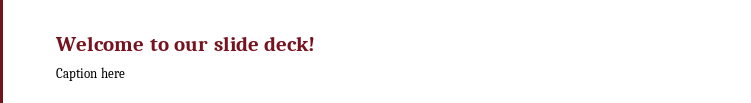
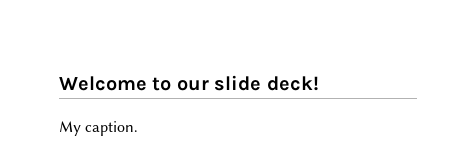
[56,67,125,81] Caption here -> [59,121,139,136] My caption.

